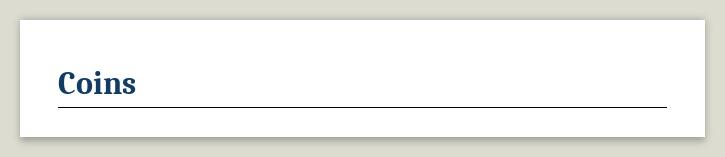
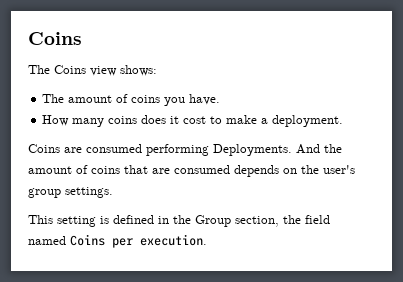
[58,71,136,94] Coins -> [28,32,82,45] [28,65,157,76] [42,94,221,106] [42,115,344,127] [28,144,342,156] [28,165,355,177] [28,187,113,198] [28,215,330,227] [28,234,207,248] Coins // The Coins view shows: // The amount of coins you have. // How many coins does it cost to make a deployment. // Coins are consumed performing Deployments. And the amount of coins that are consumed depends on the user's group settings. // This setting is defined in the Group section, the field named Coins per execution.

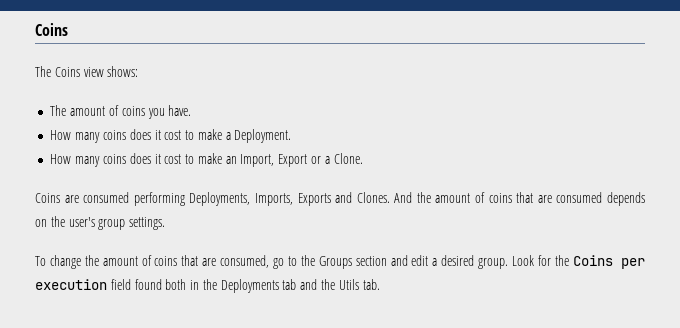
[272,115,344,127] deployment. -> [234,129,292,143] [50,153,363,167] Deployment. // How many coins does it cost to make an Import, Export or a Clone.
[213,144,292,156] Deployments. -> [189,192,390,206] Deployments, Imports, Exports and Clones.
[28,215,330,227] [28,234,207,248] This setting is defined in the Group section, the field named Coins per execution. -> [35,255,646,269] [35,279,380,293] To change the amount of coins that are consumed, go to the Groups section and edit a desired group. Look for the Coins per execution field found both in the Deployments tab and the Utils tab.

